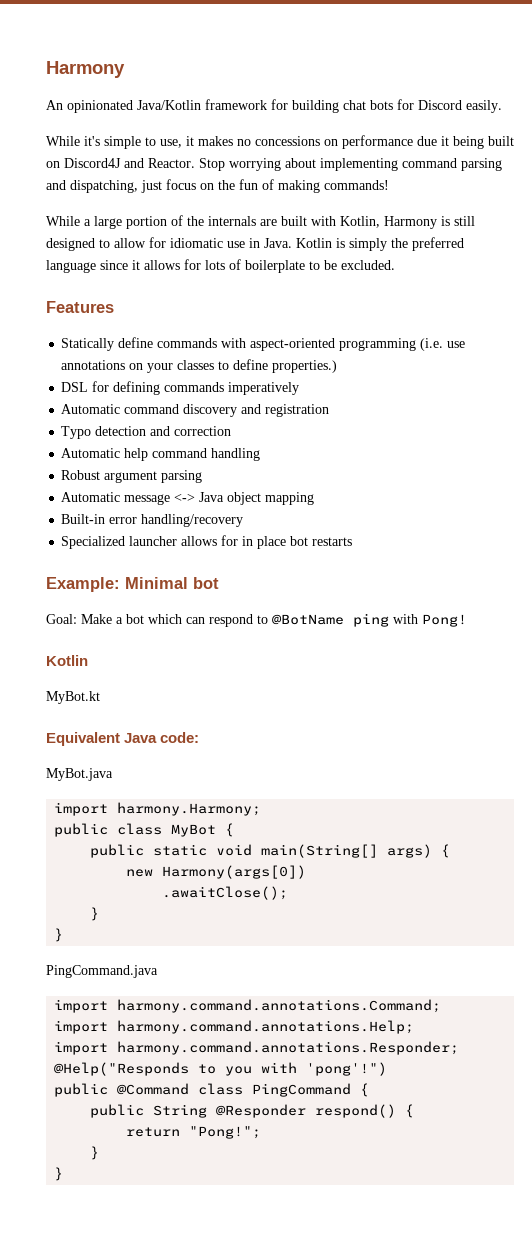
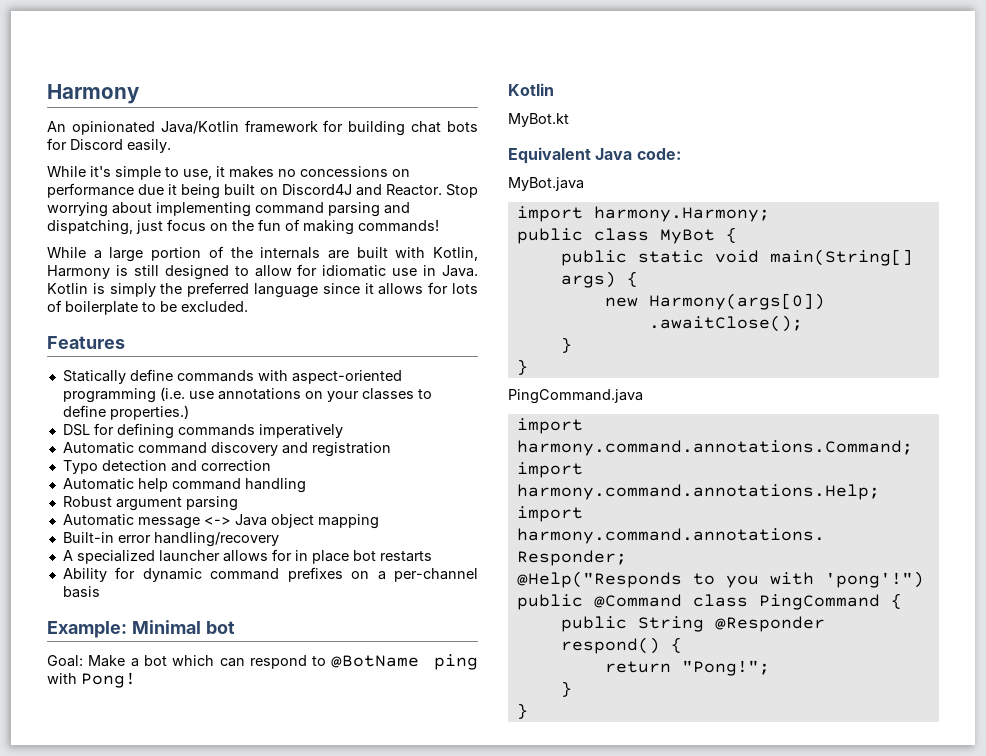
[61,536,126,549] Specialized -> [62,550,155,564] A specialized
(353, 541) none -> [62,567,479,582] [62,586,100,598] // Ability for dynamic command prefixes on a per-channel basis

